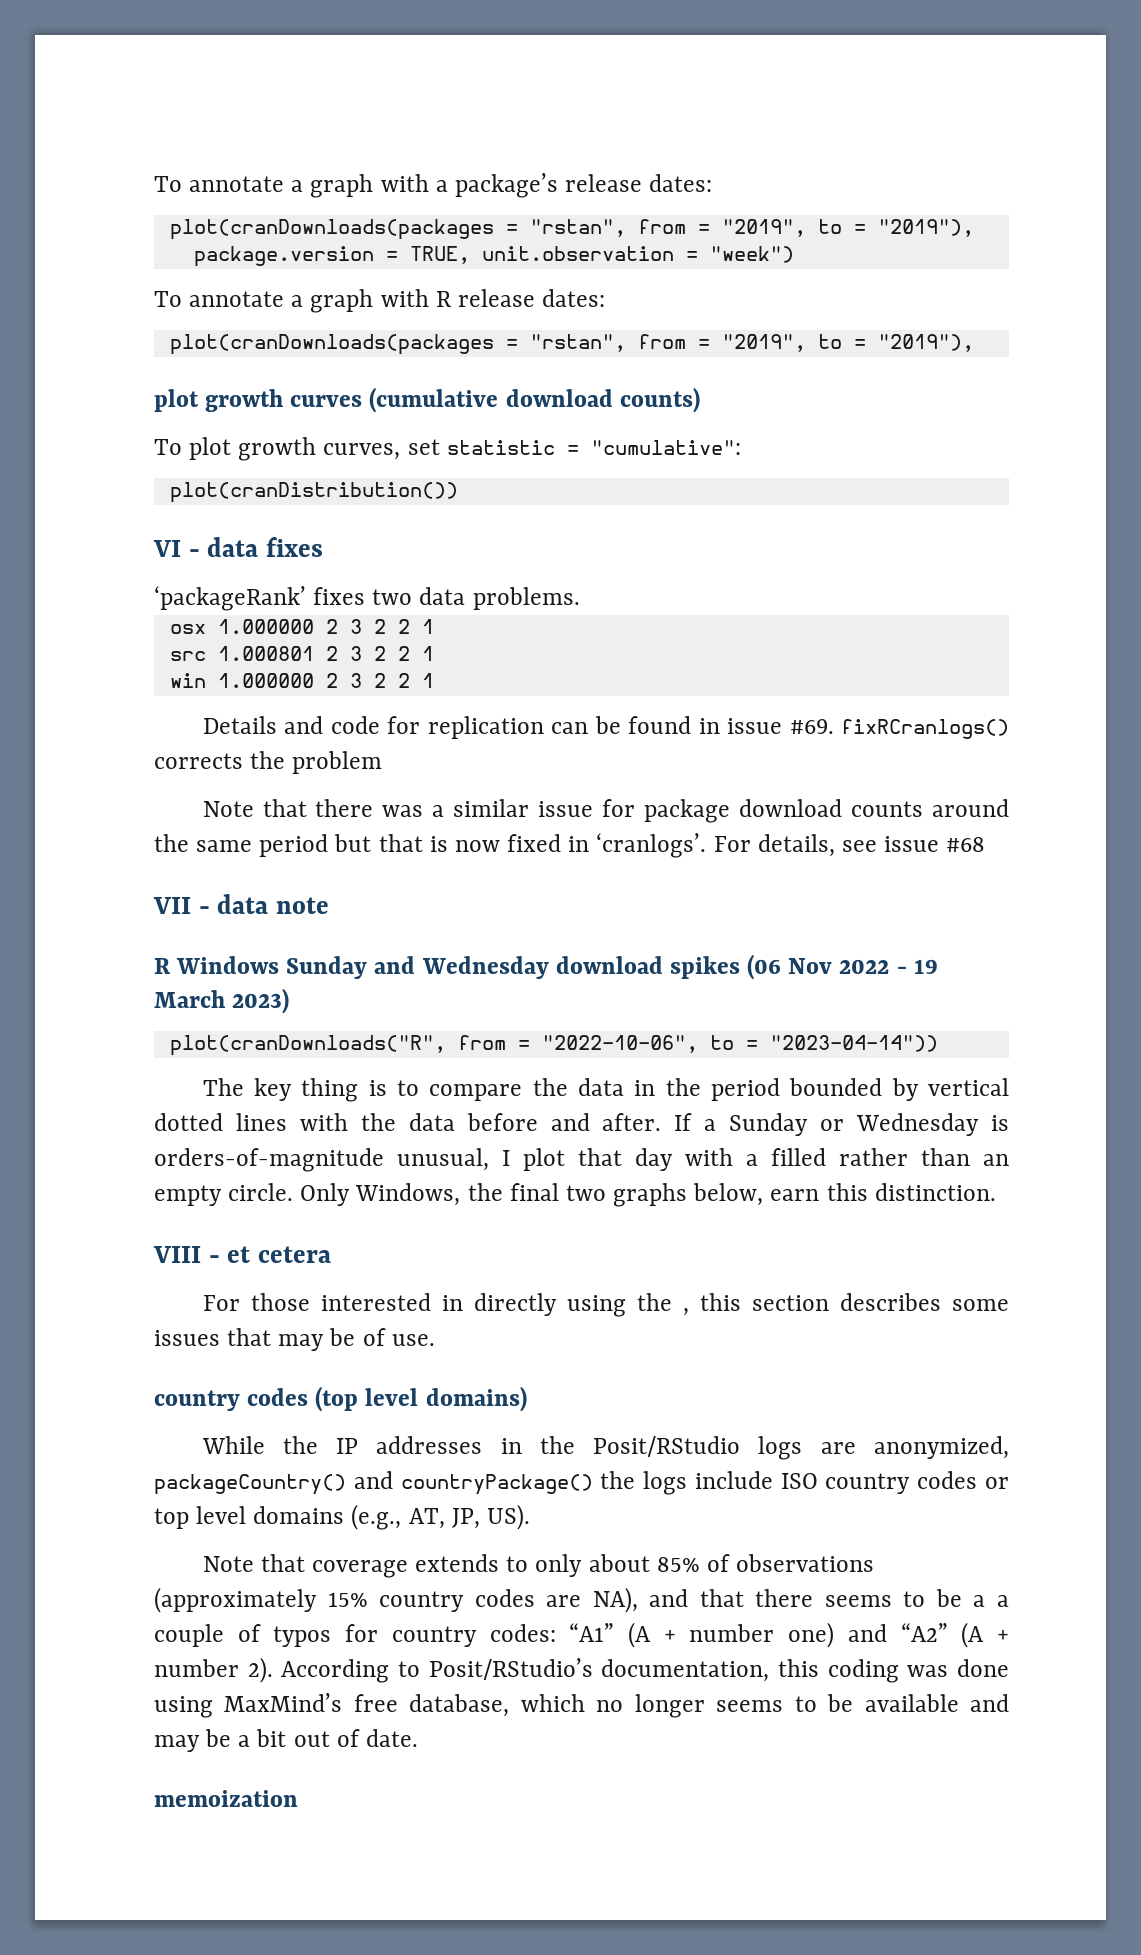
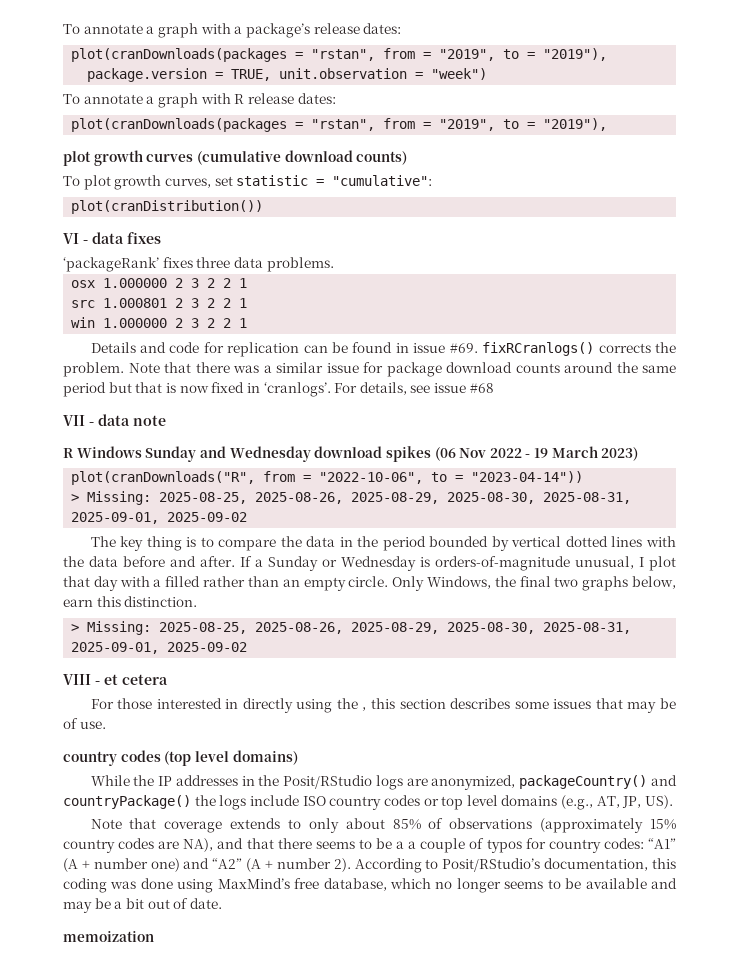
[372,589,413,605] two -> [196,257,231,268] three
[292,751,383,774] problem // -> [63,362,124,377] problem.
(938, 1043) none -> [71,491,632,505] [71,512,248,524] // > Missing: 2025-08-25, 2025-08-26, 2025-08-29, 2025-08-30, 2025-08-31, 2025-09-01, 2025-09-02
(996, 1192) none -> [71,621,632,635] [71,642,248,654] // > Missing: 2025-08-25, 2025-08-26, 2025-08-29, 2025-08-30, 2025-08-31, 2025-09-01, 2025-09-02

